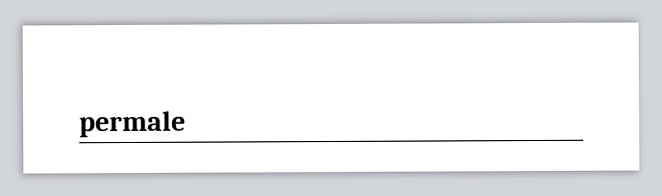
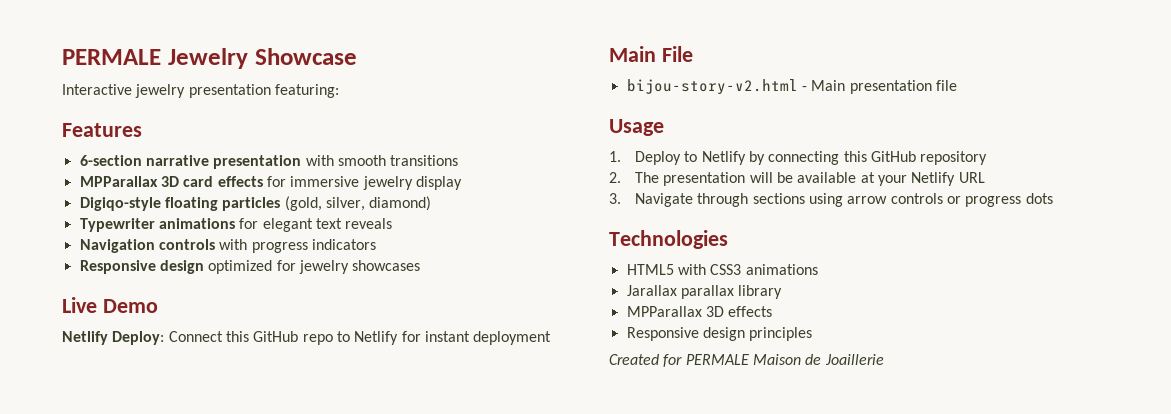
[79,110,186,138] permale -> [62,48,357,69] [62,84,339,98] [62,123,142,137] [79,155,459,169] [79,176,462,190] [79,196,432,211] [79,218,393,232] [79,239,376,253] [79,260,421,274] [62,297,158,313] [62,331,552,345] [609,46,693,62] [626,79,957,95] [609,119,664,136] [609,151,988,165] [609,172,985,186] [609,193,1053,207] [609,230,728,249] [626,264,818,275] [626,285,783,299] [626,306,773,317] [626,327,813,341] [609,354,884,367] PERMALE Jewelry Showcase // Interactive jewelry presentation featuring: // Features // 6-section narrative presentation with smooth transitions // MPParallax 3D card effects for immersive jewelry display // Digiqo-style floating particles (gold, silver, diamond) // Typewriter animations for elegant text reveals // Navigation controls with progress indicators // Responsive design optimized for jewelry showcases // Live Demo // Netlify Deploy: Connect this GitHub repo to Netlify for instant deployment // Main File // bijou-story-v2.html - Main presentation file // Usage // 1. Deploy to Netlify by connecting this GitHub repository // 2. The presentation will be available at your Netlify URL // 3. Navigate through sections using arrow controls or progress dots // Technologies // HTML5 with CSS3 animations // Jarallax parallax library // MPParallax 3D effects // Responsive design principles // Created for PERMALE Maison de Joaillerie

